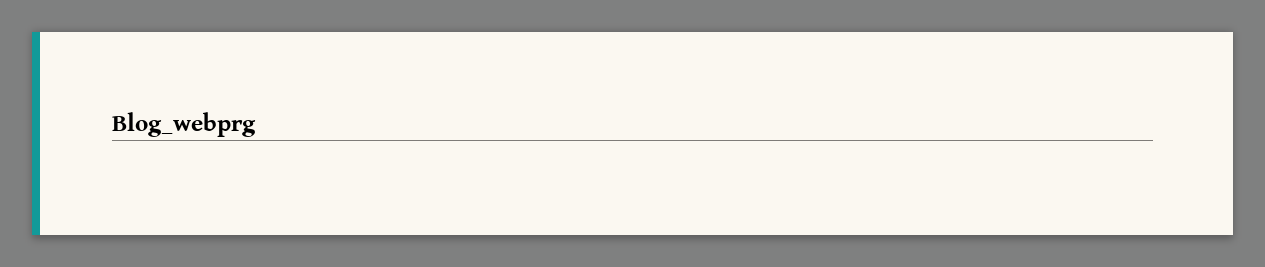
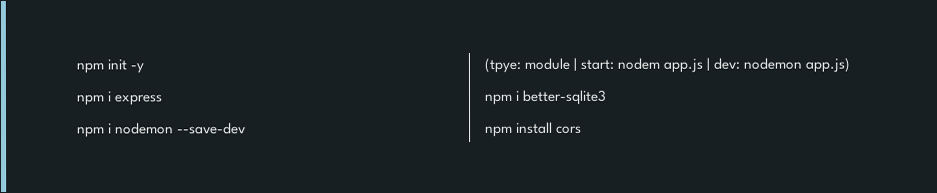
[112,112,256,137] Blog_webprg -> [76,59,145,74] [76,91,164,106] [77,122,247,138] [484,57,851,73] [484,89,608,105] [485,121,583,137] npm init -y // npm i express // npm i nodemon --save-dev // (tpye: module | start: nodem app.js | dev: nodemon app.js) // npm i better-sqlite3 // npm install cors

